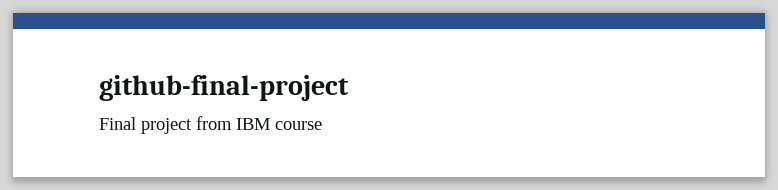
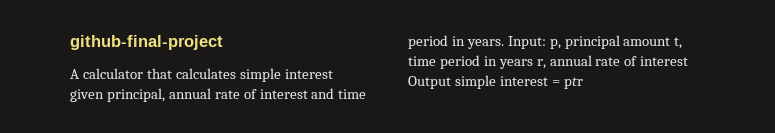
[99,116,322,134] Final project from IBM course -> [70,68,333,82] [70,88,367,102] [408,35,683,49] [408,55,689,69] [408,75,583,89] A calculator that calculates simple interest given principal, annual rate of interest and time period in years. Input: p, principal amount t, time period in years r, annual rate of interest Output simple interest = ptr

